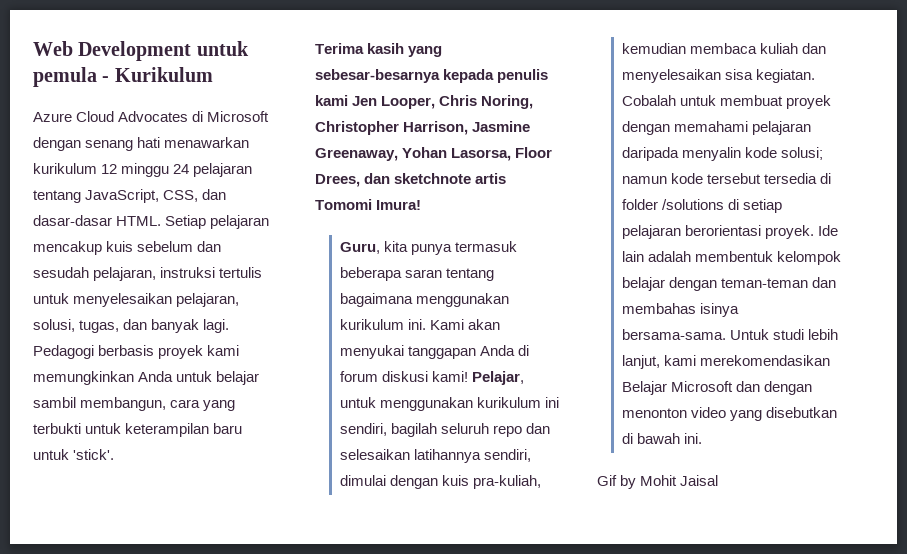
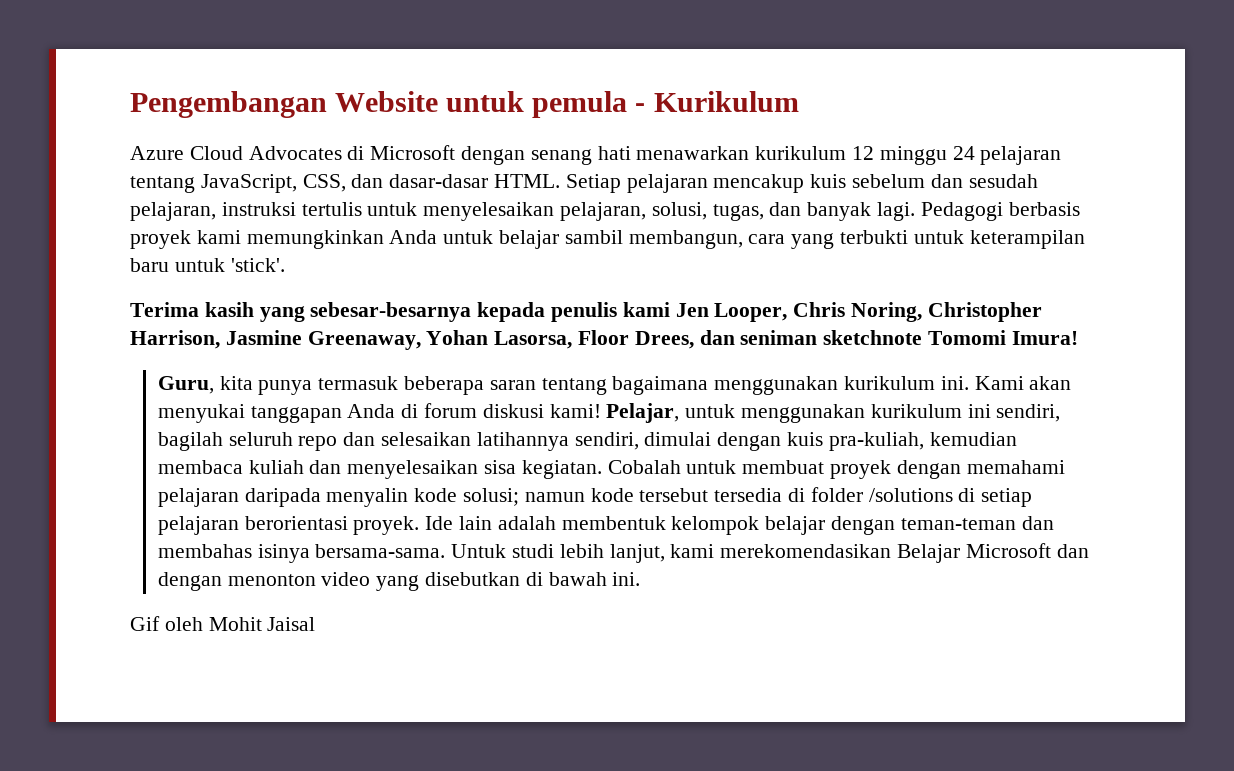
[33,41,192,61] Web Development -> [130,91,439,118] Pengembangan Website
[394,173,507,184] sketchnote artis -> [740,330,923,345] seniman sketchnote
[620,475,637,489] by -> [164,617,203,631] oleh

